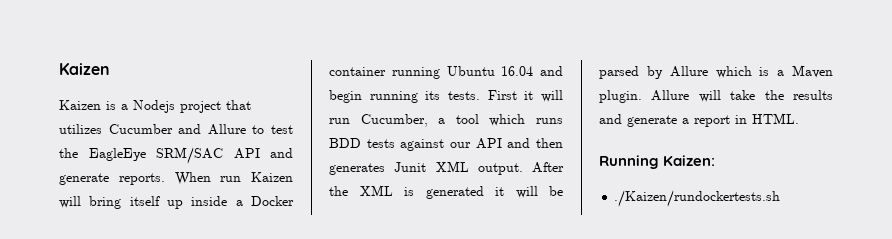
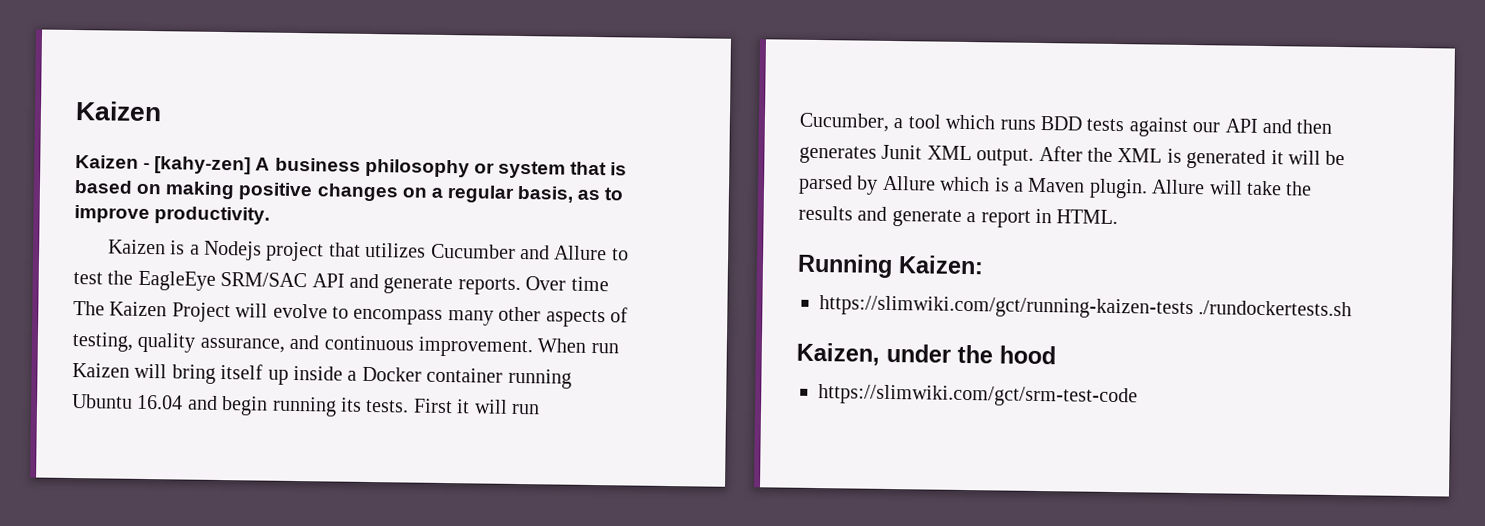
[59,63,110,75] Kaizen -> [75,101,162,122] [75,155,628,179] [74,180,625,203] [74,205,271,225] Kaizen // Kaizen - [kahy-zen] A business philosophy or system that is based on making positive changes on a regular basis, as to improve productivity.
(165, 179) none -> [525,276,609,292] [73,301,628,328] [72,332,533,358] Over time The Kaizen Project will evolve to encompass many other aspects of testing, quality assurance, and continuous improvement.
[614,190,781,207] ./Kaizen/rundockertests.sh -> [819,295,1353,320] [796,342,1056,366] [818,384,1138,408] https://slimwiki.com/gct/running-kaizen-tests ./rundockertests.sh // Kaizen, under the hood // https://slimwiki.com/gct/srm-test-code

